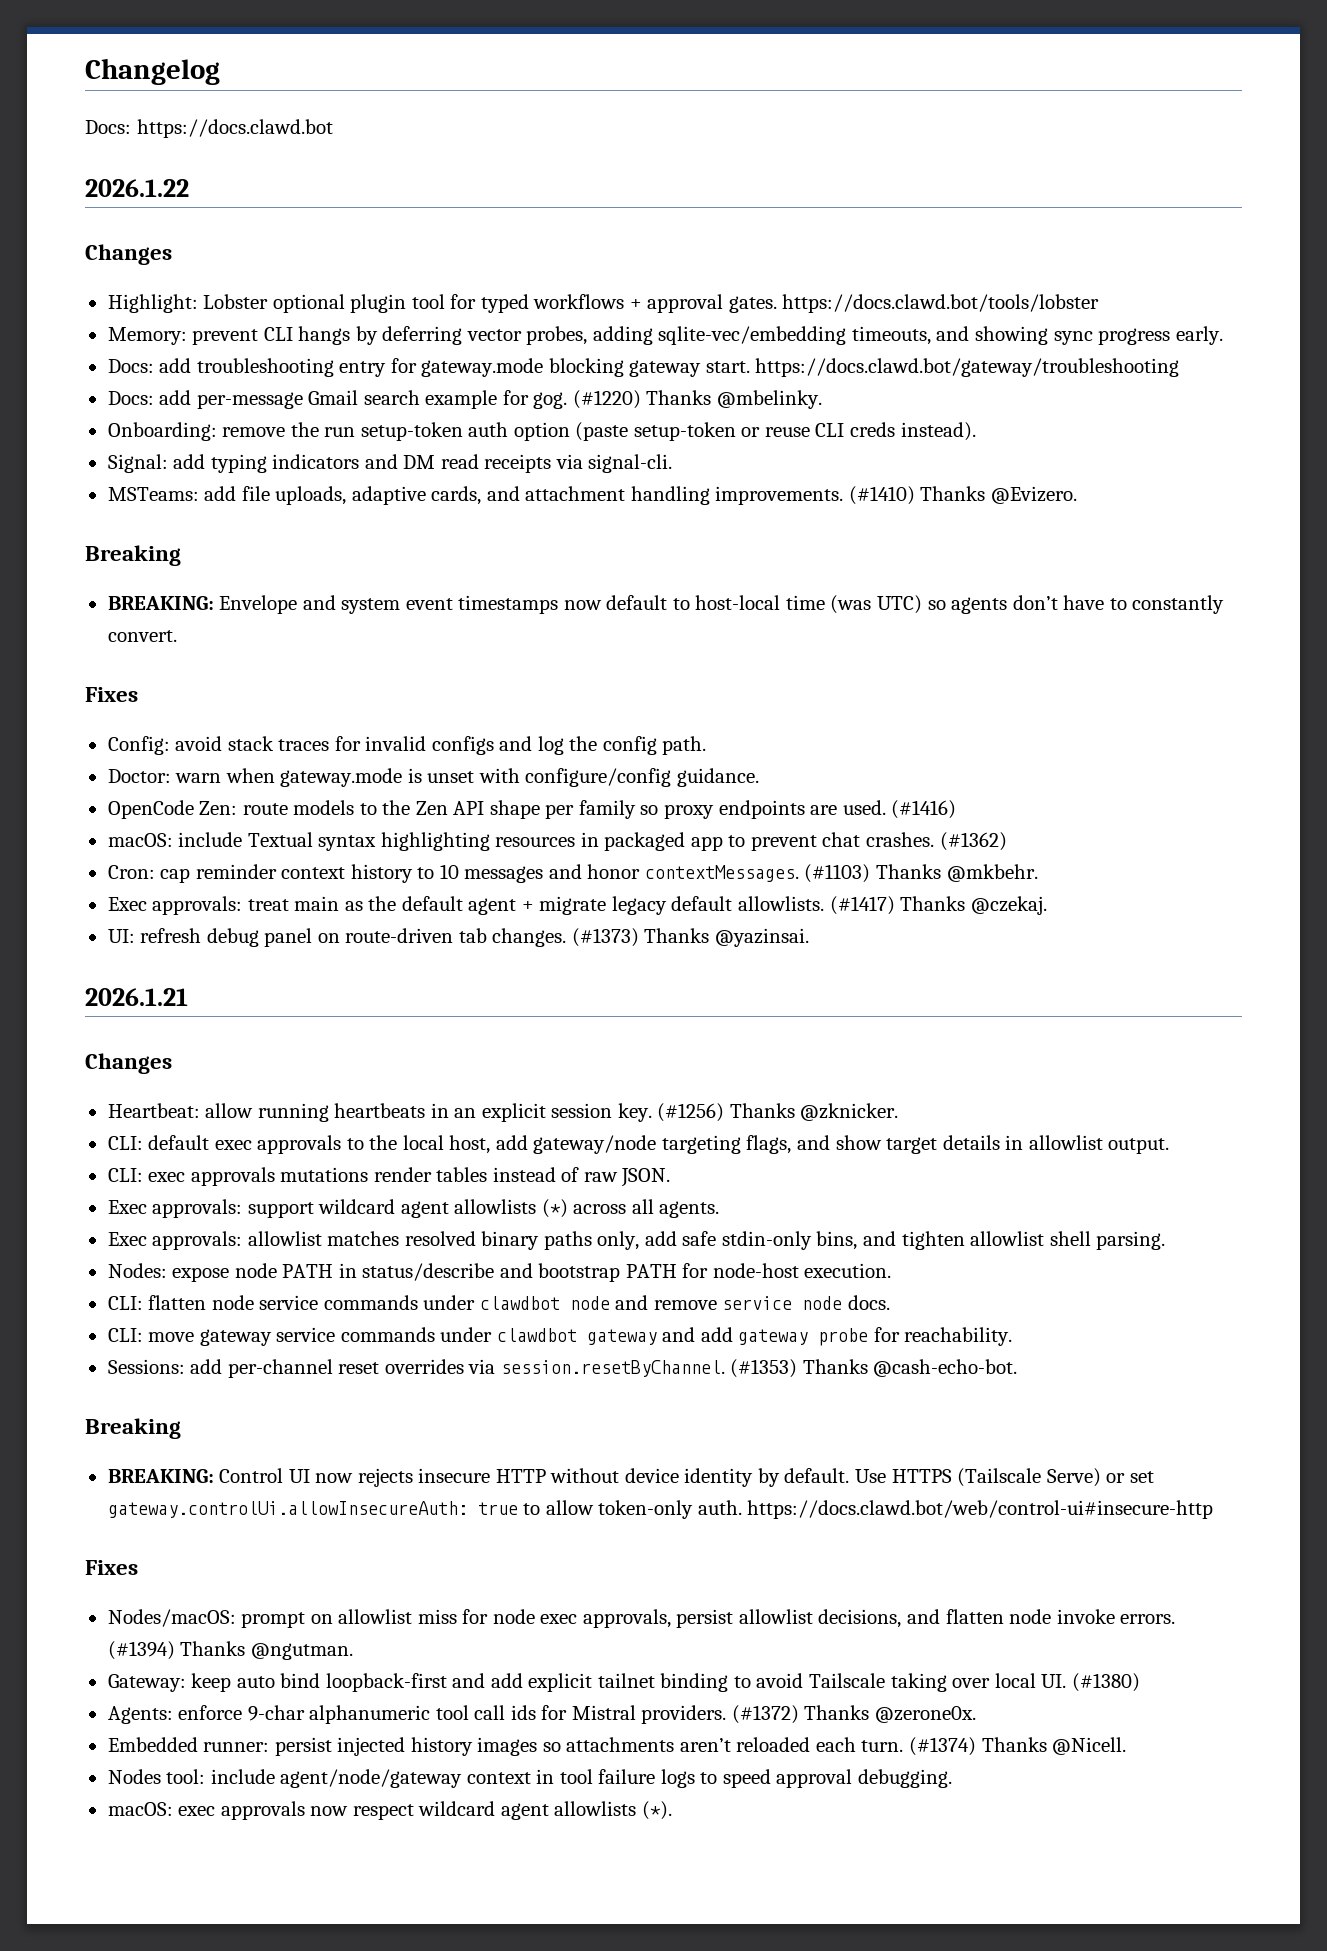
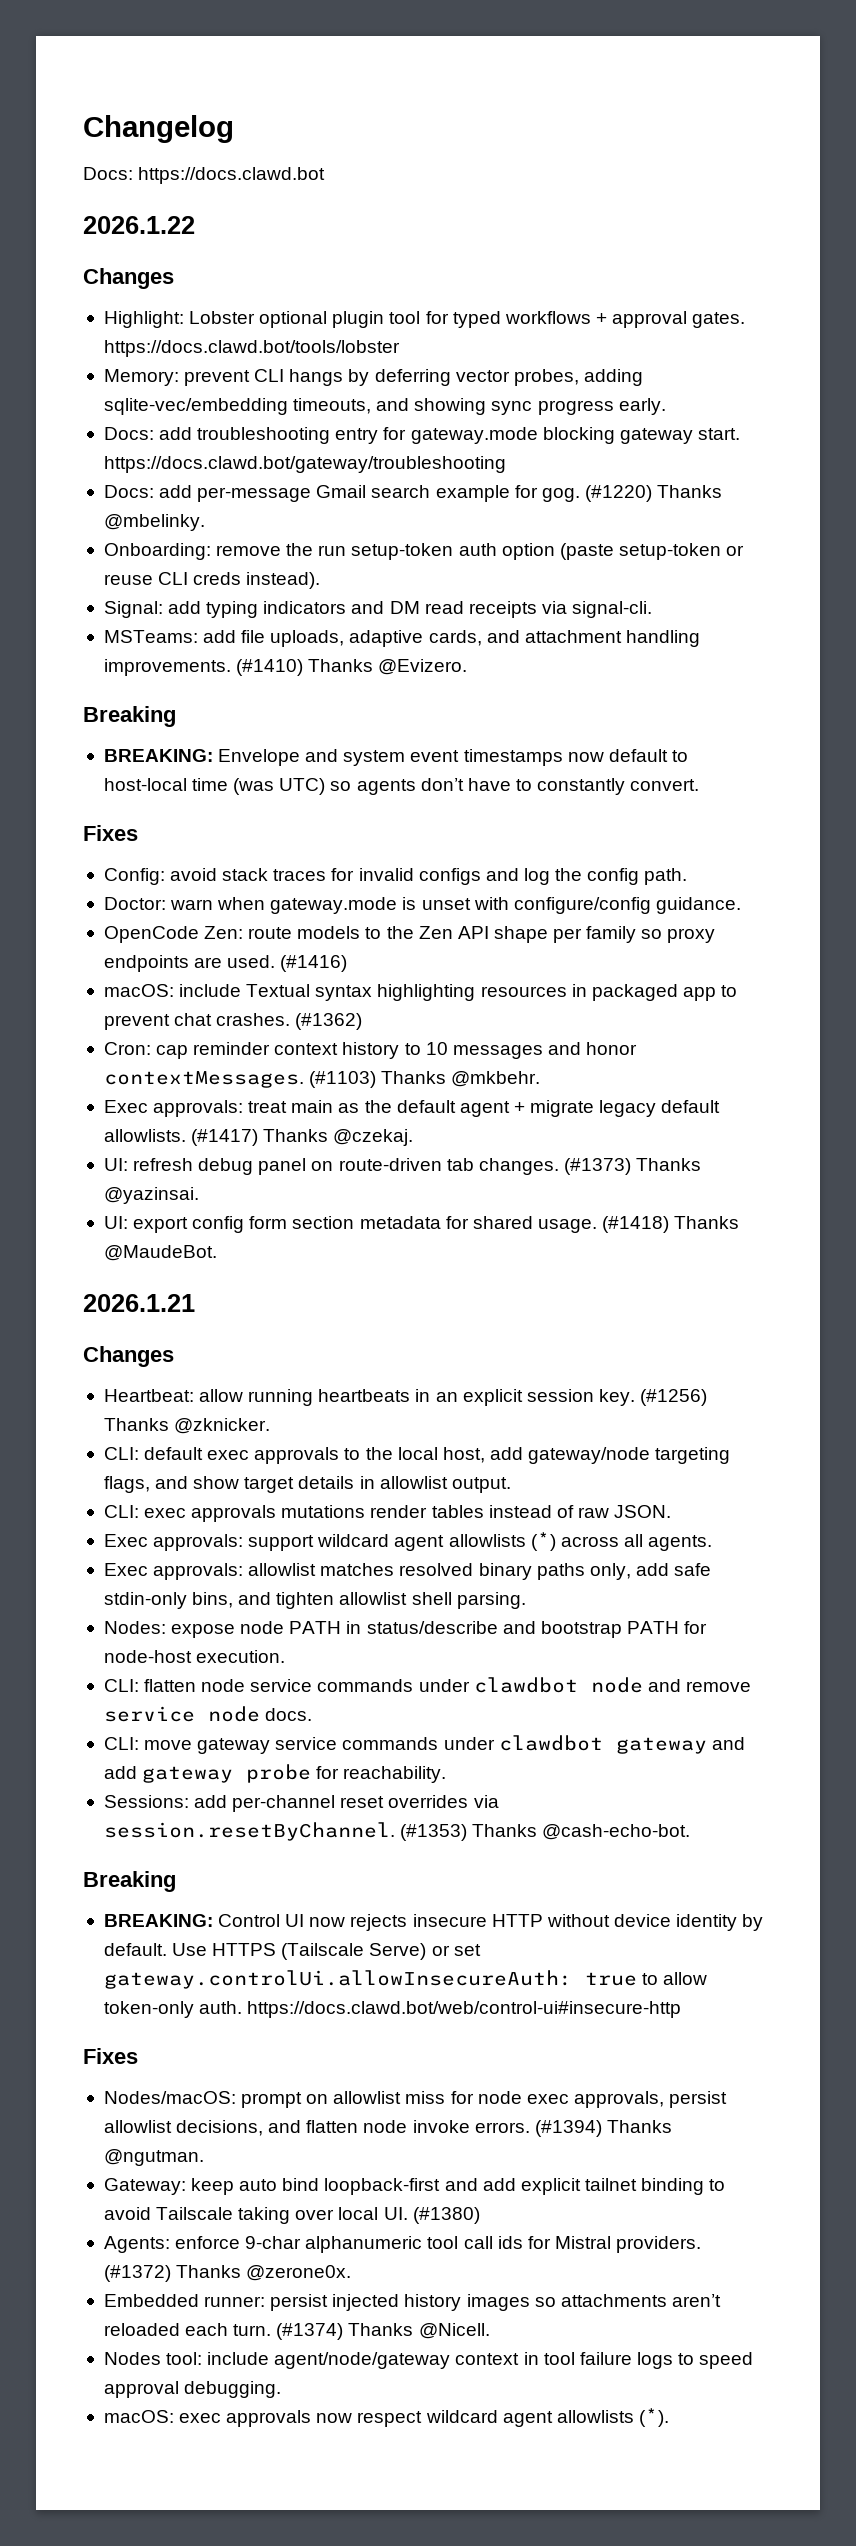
(809, 937) none -> [103,1216,740,1233] [103,1245,217,1261] // UI: export config form section metadata for shared usage. (#1418) Thanks @MaudeBot.

